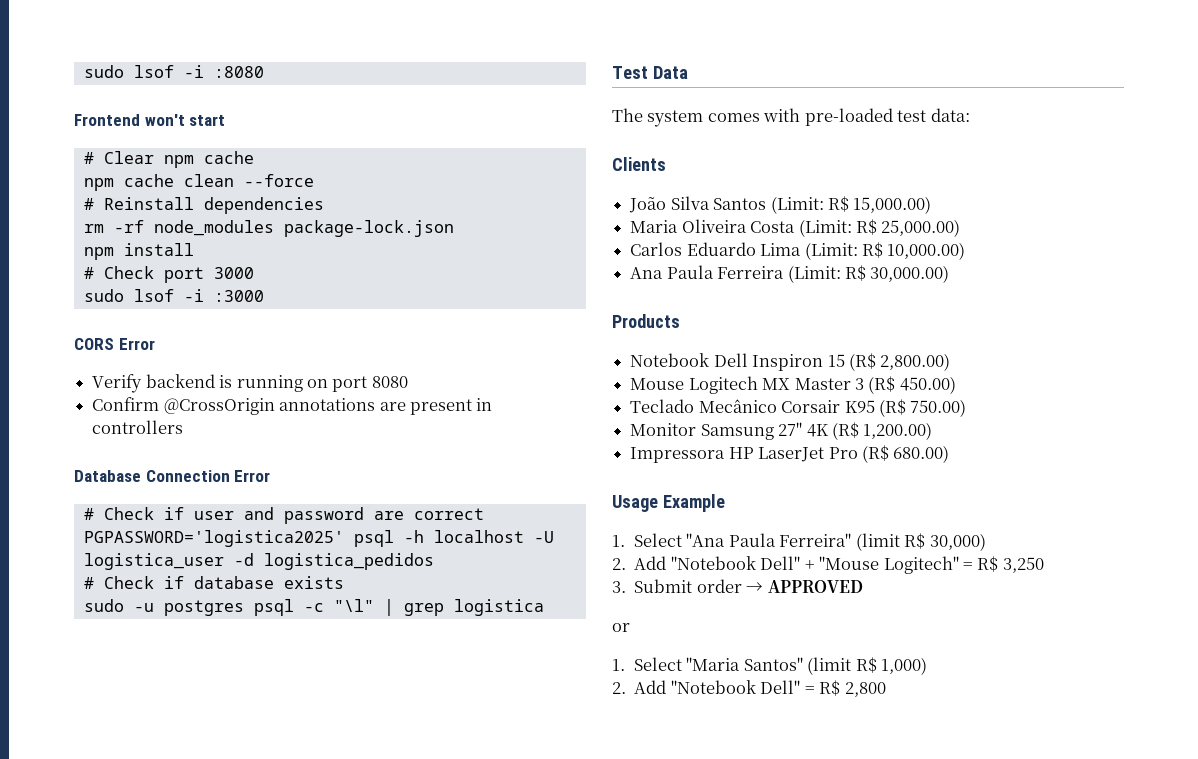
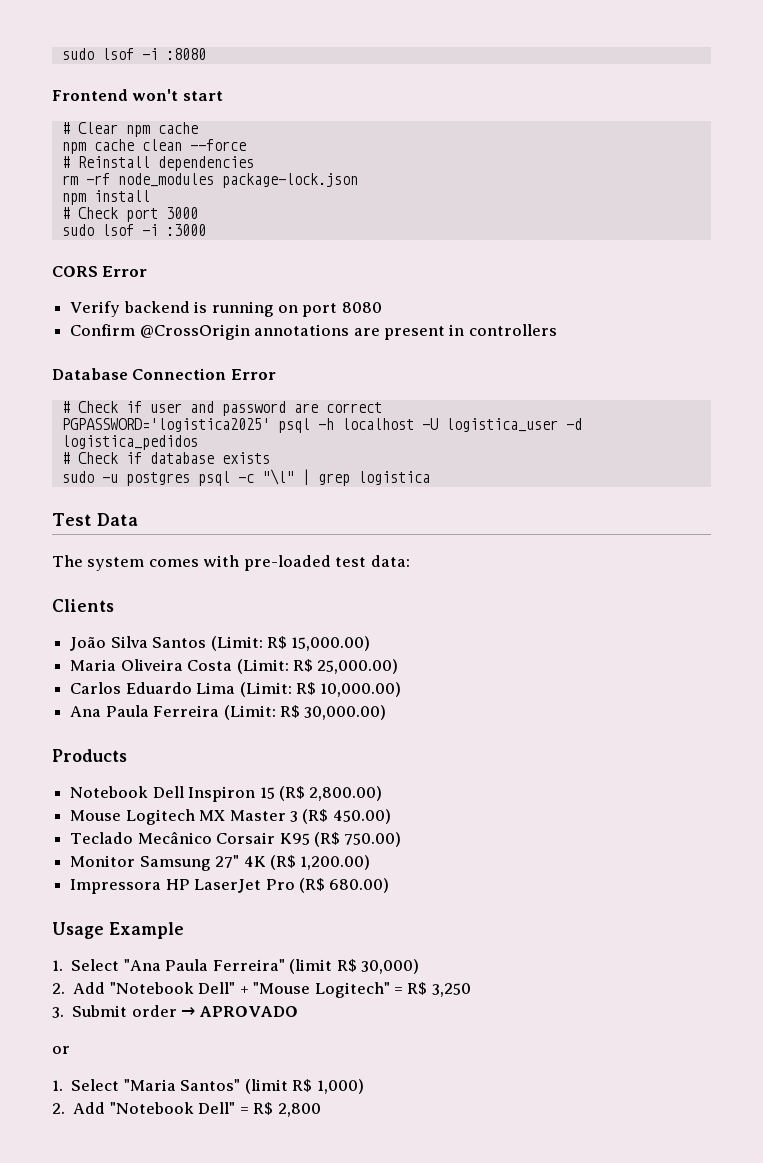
[767,580,863,593] APPROVED -> [199,1006,298,1017] APROVADO

